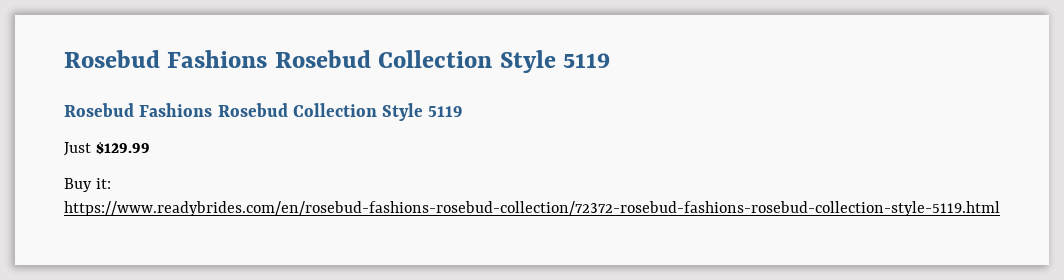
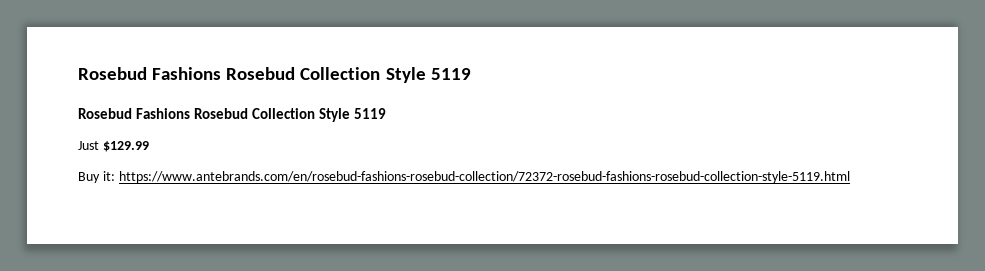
[64,201,1000,216] https://www.readybrides.com/en/rosebud-fashions-rosebud-collection/72372-rosebud-fashions-rosebud-collection-style-5119.html -> [118,171,850,183] https://www.antebrands.com/en/rosebud-fashions-rosebud-collection/72372-rosebud-fashions-rosebud-collection-style-5119.html

